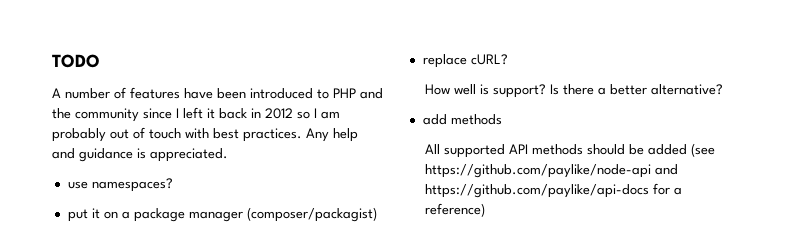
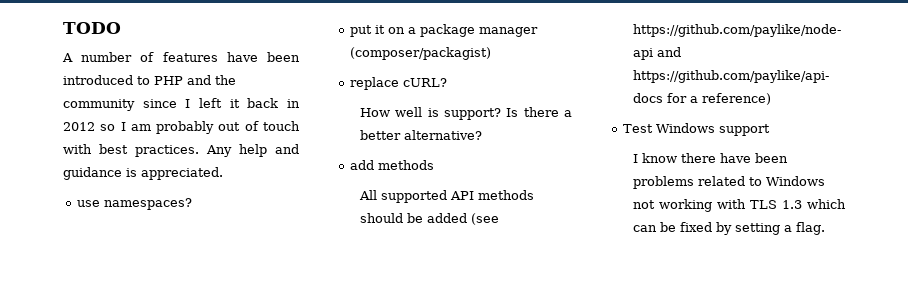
(485, 210) none -> [623,123,771,136] [633,153,789,163] [633,176,826,189] [633,199,846,212] [633,222,826,235] // Test Windows support // I know there have been problems related to Windows not working with TLS 1.3 which can be fixed by setting a flag.

